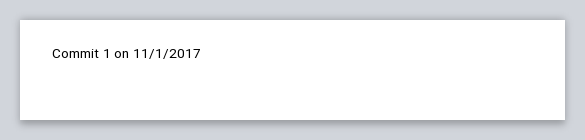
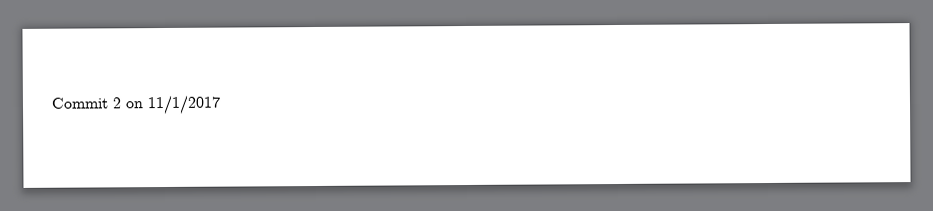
[102,49,111,58] 1 -> [112,97,122,109] 2

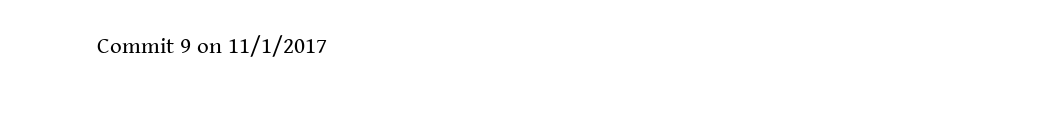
[112,97,122,109] 2 -> [180,39,192,53] 9

